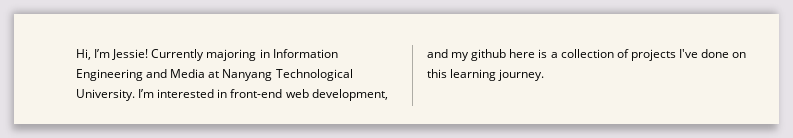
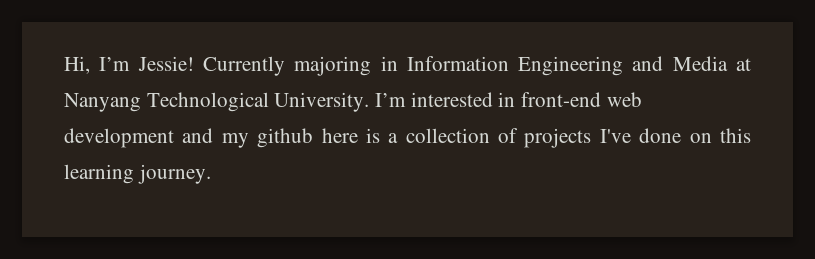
[311,89,388,101] development, -> [64,128,174,148] development

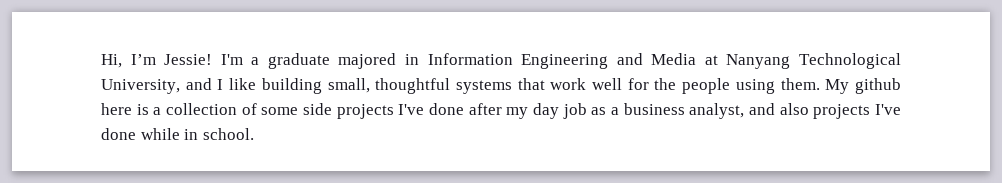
[202,56,372,76] Currently majoring -> [220,53,397,69] I'm a graduate majored
[274,92,642,112] [64,128,249,148] University. I’m interested in front-end web development and my -> [101,78,850,94] University, and I like building small, thoughtful systems that work well for the people using them. My
[524,128,751,148] [64,164,211,184] projects I've done on this learning journey. -> [261,103,901,119] [101,128,254,140] some side projects I've done after my day job as a business analyst, and also projects I've done while in school.

